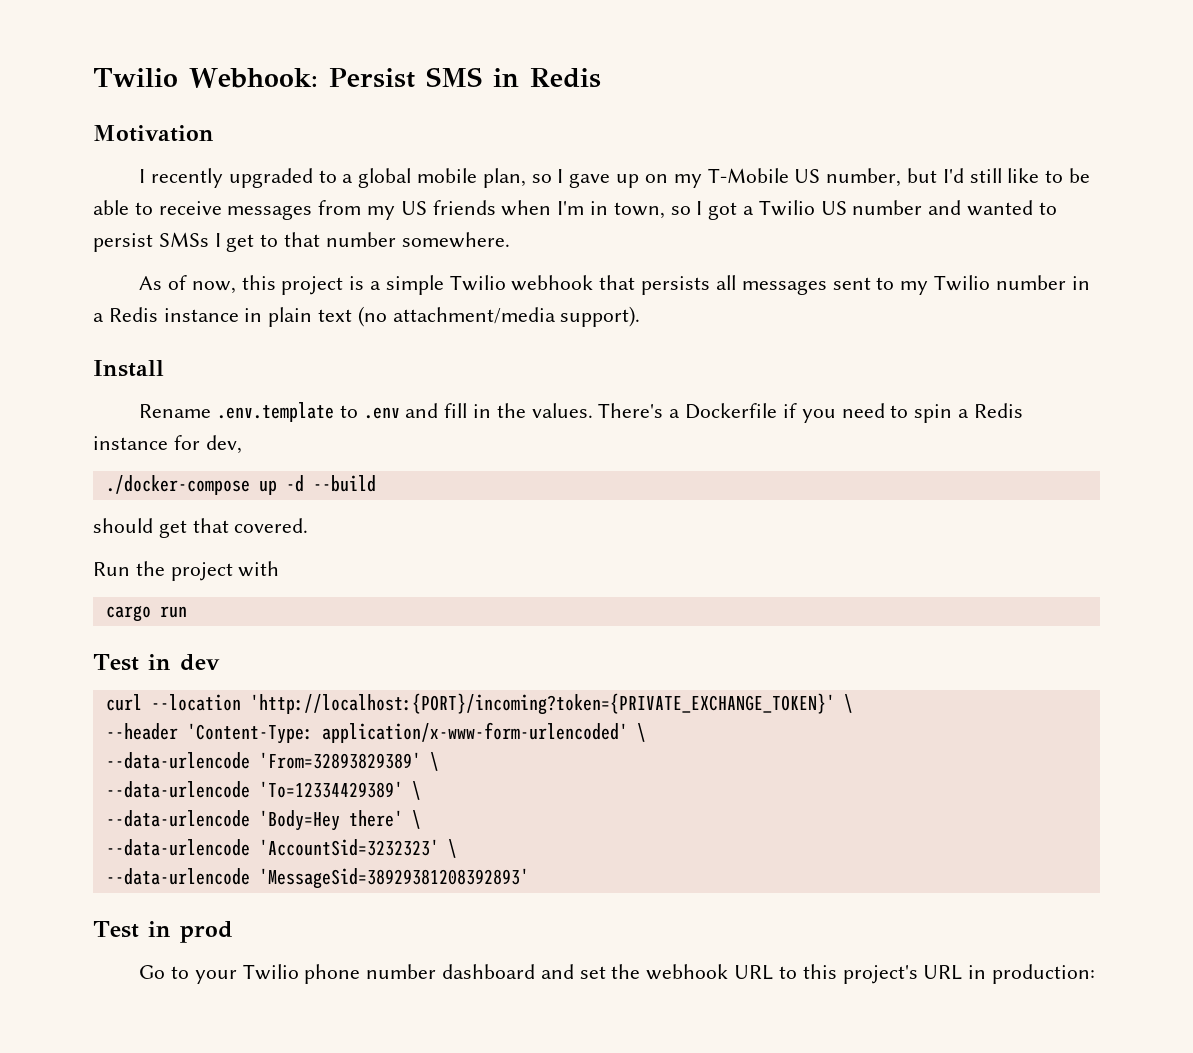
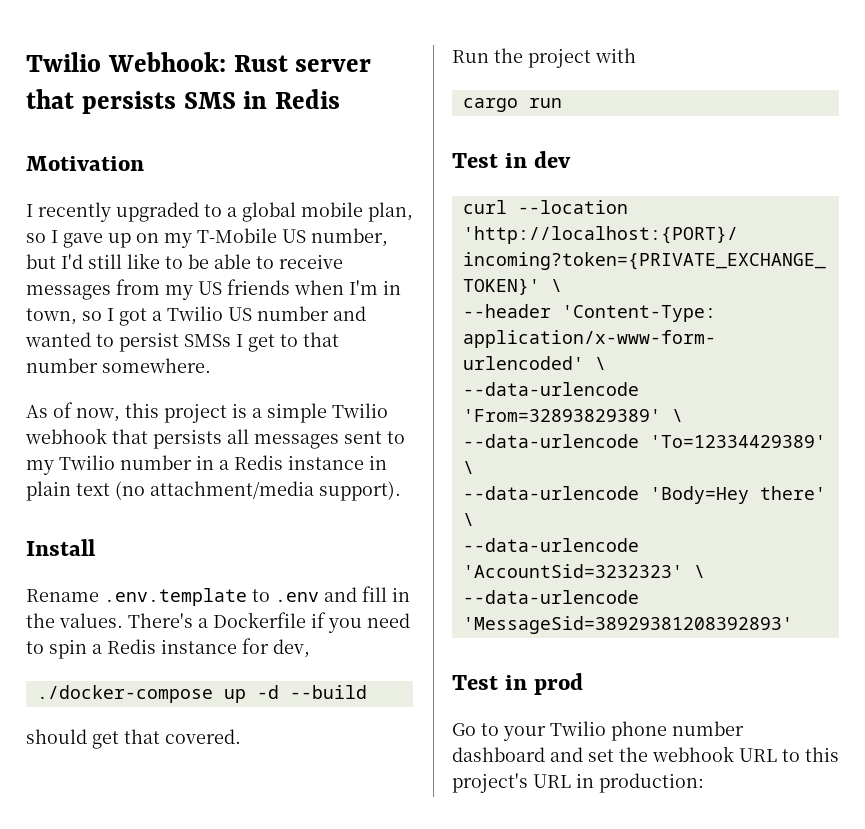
[328,68,415,88] Persist -> [233,55,372,72] [26,89,176,114] Rust server that persists

